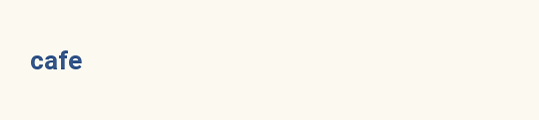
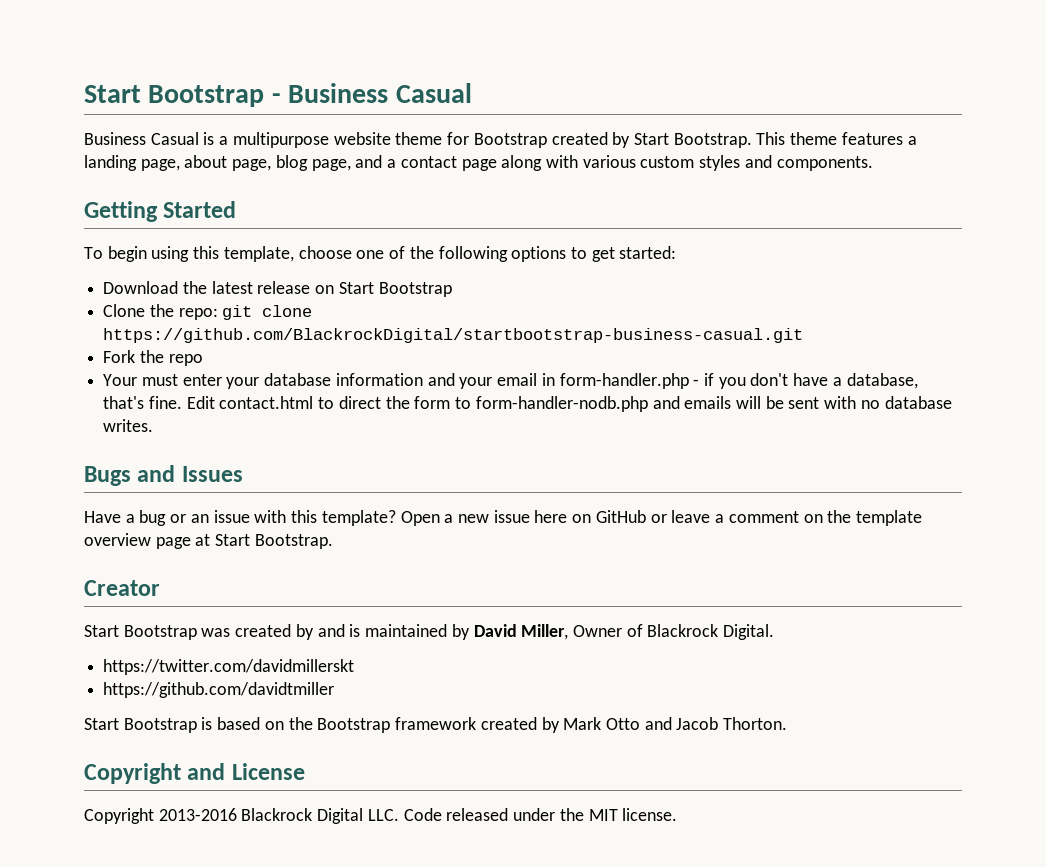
[29,50,83,70] cafe -> [84,83,472,107] [84,132,917,148] [84,155,873,171] [84,201,237,222] [84,246,677,262] [103,281,452,297] [103,304,313,320] [103,328,804,343] [103,350,203,366] [103,373,918,389] [103,396,952,412] [103,419,154,432] [84,465,243,486] [84,510,922,526] [84,533,333,549] [84,580,160,596] [84,624,775,640] [103,659,355,675] [103,682,335,698] [84,717,788,733] [84,763,305,784] [84,808,678,824] Start Bootstrap - Business Casual // Business Casual is a multipurpose website theme for Bootstrap created by Start Bootstrap. This theme features a landing page, about page, blog page, and a contact page along with various custom styles and components. // Getting Started // To begin using this template, choose one of the following options to get started: // Download the latest release on Start Bootstrap // Clone the repo: git clone https://github.com/BlackrockDigital/startbootstrap-business-casual.git // Fork the repo // Your must enter your database information and your email in form-handler.php - if you don't have a database, that's fine. Edit contact.html to direct the form to form-handler-nodb.php and emails will be sent with no database writes. // Bugs and Issues // Have a bug or an issue with this template? Open a new issue here on GitHub or leave a comment on the template overview page at Start Bootstrap. // Creator // Start Bootstrap was created by and is maintained by David Miller, Owner of Blackrock Digital. // https://twitter.com/davidmillerskt // https://github.com/davidtmiller // Start Bootstrap is based on the Bootstrap framework created by Mark Otto and Jacob Thorton. // Copyright and License // Copyright 2013-2016 Blackrock Digital LLC. Code released under the MIT license.

